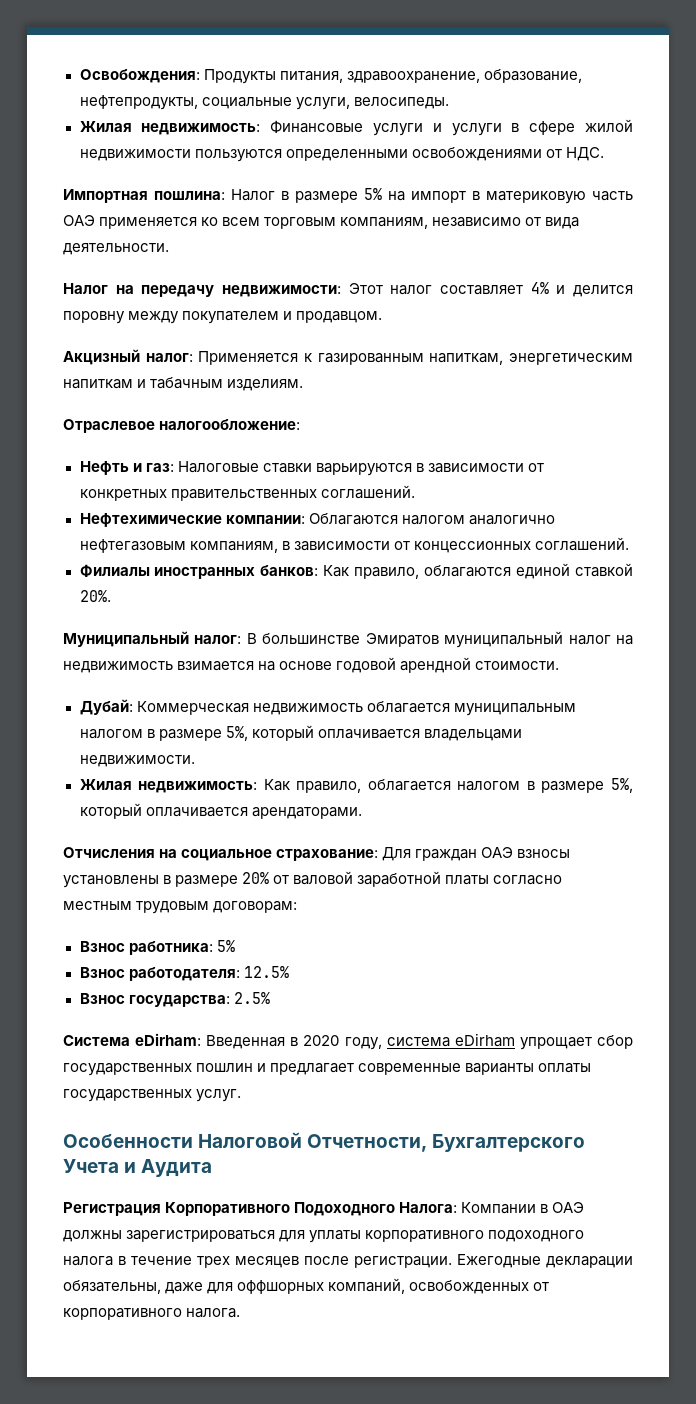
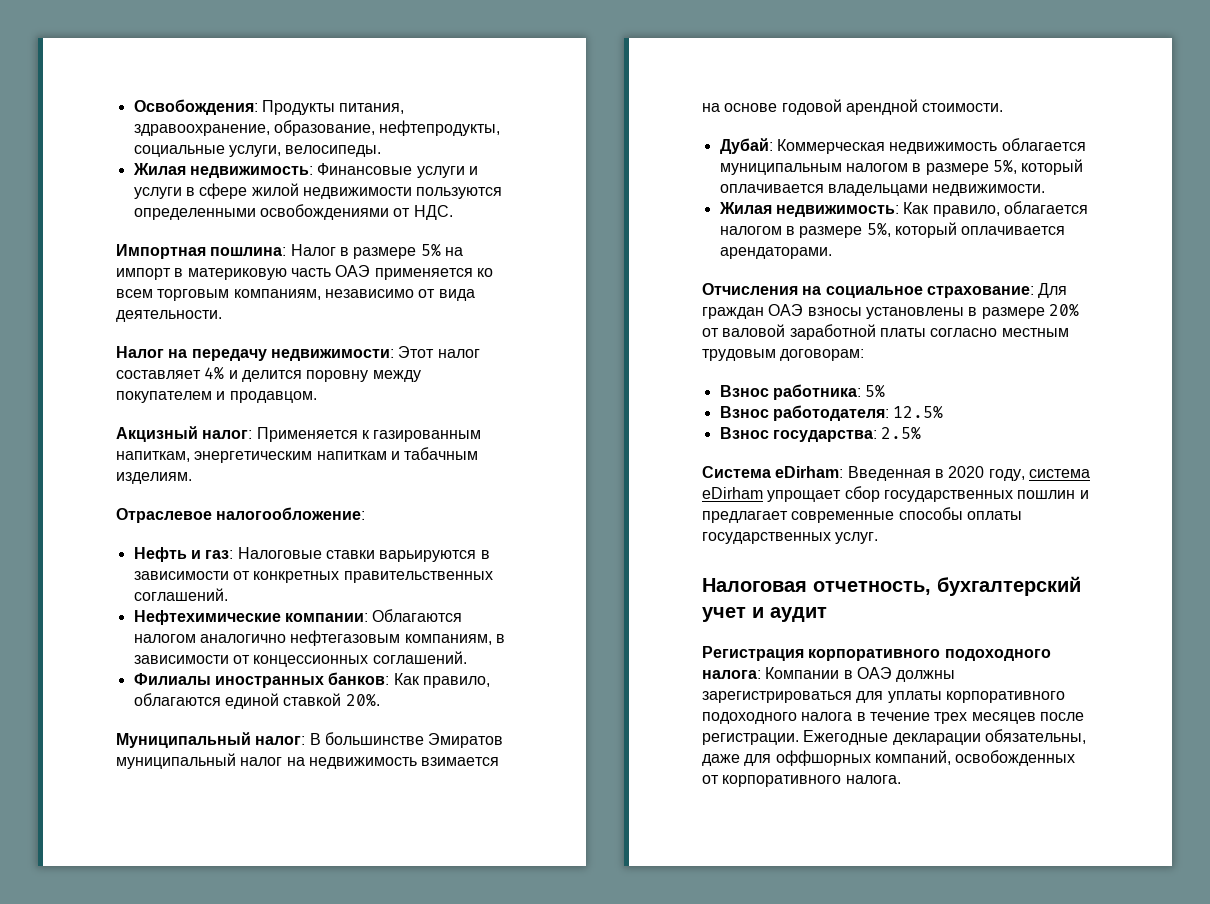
[465,1063,535,1075] варианты -> [898,507,963,520] способы
[63,1132,586,1152] [63,1159,213,1177] [63,1202,458,1216] Особенности Налоговой Отчетности, Бухгалтерского Учета и Аудита // Регистрация Корпоративного Подоходного Налога: -> [702,576,1081,596] [702,607,827,622] [702,646,1051,661] [702,670,761,679] Налоговая отчетность, бухгалтерский учет и аудит // Регистрация корпоративного подоходного налога:

